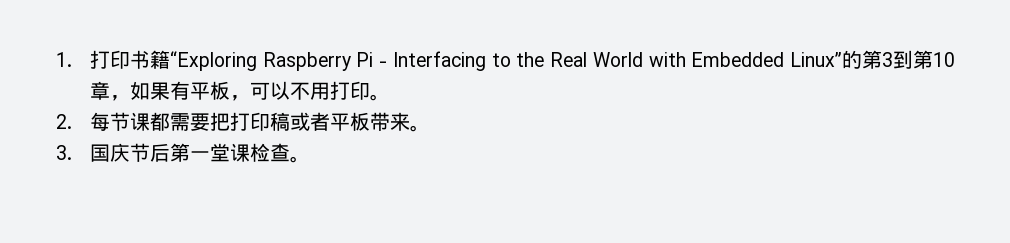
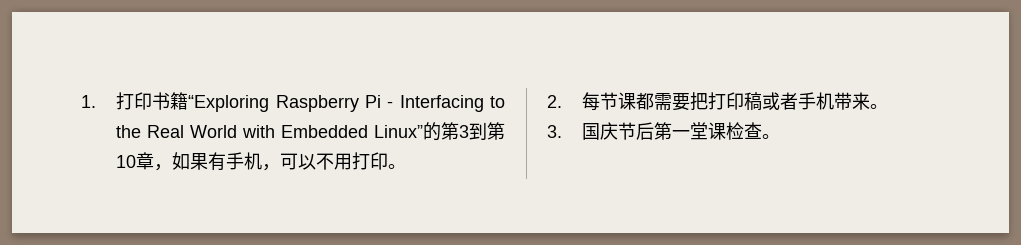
[189,81,230,100] 平板 -> [226,152,263,170] 手机
[329,112,370,131] 平板 -> [798,92,835,110] 手机

